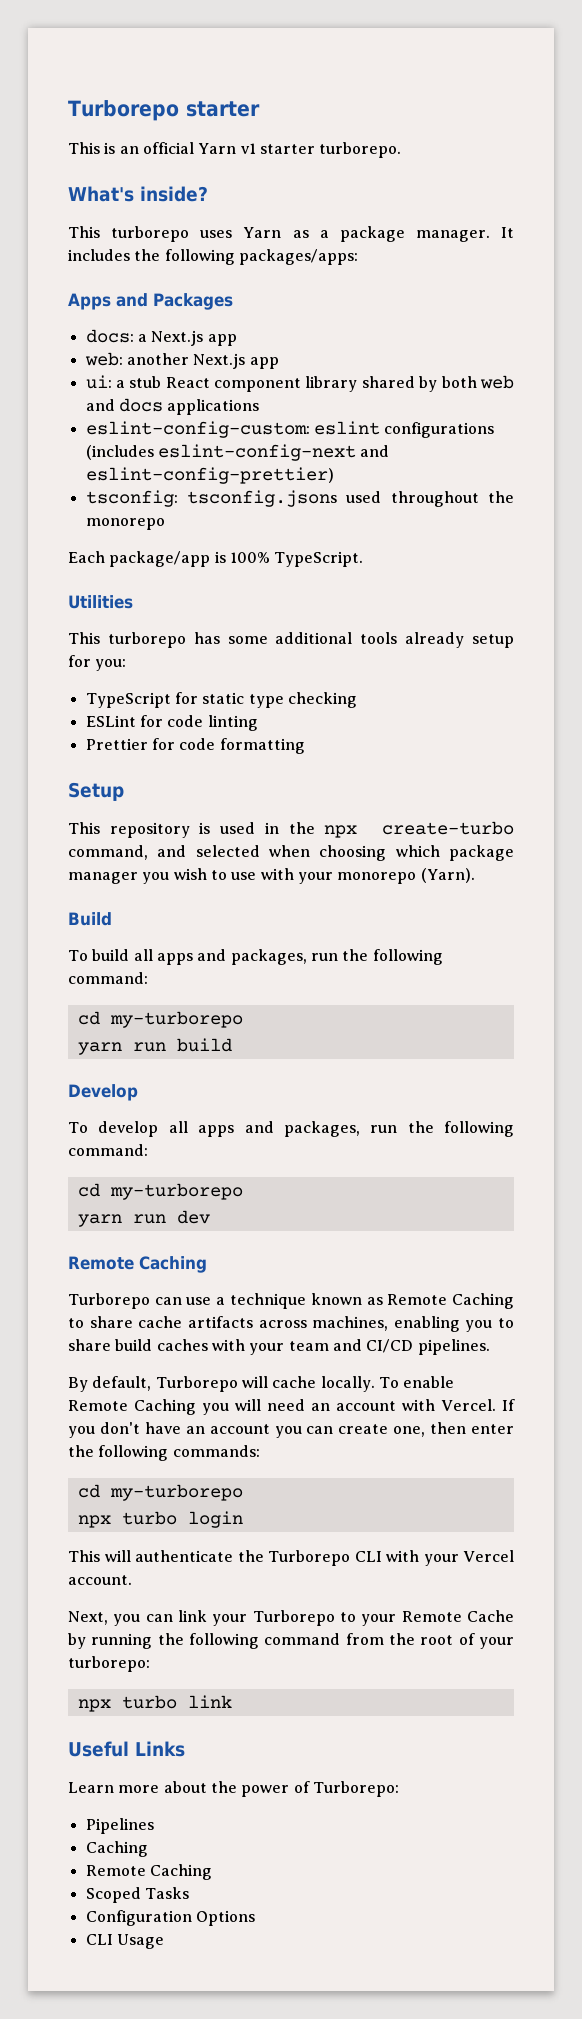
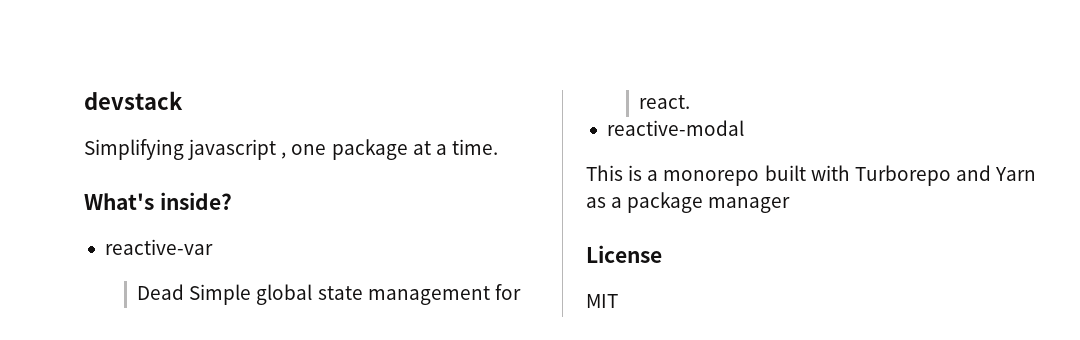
[68,100,260,121] [68,142,402,158] [68,186,208,202] [68,226,514,242] [68,249,358,265] [68,293,233,310] [85,329,237,346] [84,352,279,369] [85,375,514,392] [85,398,260,415] [85,421,495,438] [85,444,390,461] [85,467,334,484] [85,490,514,507] [85,518,165,530] [68,551,364,567] [68,595,133,609] [68,632,514,648] [68,655,127,671] [85,692,357,708] [85,715,258,731] [85,738,305,754] [68,782,124,801] [68,821,514,838] [68,845,514,861] [68,868,475,884] [68,912,112,926] [68,949,443,965] [68,972,148,984] [77,1011,243,1028] [77,1038,232,1055] [68,1084,138,1101] [68,1121,514,1137] [68,1144,148,1156] [77,1183,243,1200] [77,1210,210,1227] [68,1256,207,1273] [68,1293,514,1309] [68,1316,514,1332] [68,1339,490,1355] [68,1376,455,1392] [68,1399,515,1415] [68,1422,514,1438] [68,1445,260,1461] [77,1484,243,1501] [77,1511,243,1528] [68,1550,514,1566] [68,1575,132,1585] [68,1610,514,1626] [68,1633,514,1649] [68,1656,150,1672] [77,1695,232,1712] [68,1741,185,1757] [68,1781,399,1797] [85,1818,154,1834] [85,1841,148,1857] [85,1864,212,1880] [85,1887,189,1903] [85,1910,255,1926] [85,1934,164,1949] Turborepo starter // This is an official Yarn v1 starter turborepo. // What's inside? // This turborepo uses Yarn as a package manager. It includes the following packages/apps: // Apps and Packages // docs: a Next.js app // web: another Next.js app // ui: a stub React component library shared by both web and docs applications // eslint-config-custom: eslint configurations (includes eslint-config-next and eslint-config-prettier) // tsconfig: tsconfig.jsons used throughout the monorepo // Each package/app is 100% TypeScript. // Utilities // This turborepo has some additional tools already setup for you: // TypeScript for static type checking // ESLint for code linting // Prettier for code formatting // Setup // This repository is used in the npx create-turbo command, and selected when choosing which package manager you wish to use with your monorepo (Yarn). // Build // To build all apps and packages, run the following command: // cd my-turborepo // yarn run build // Develop // To develop all apps and packages, run the following command: // cd my-turborepo // yarn run dev // Remote Caching // Turborepo can use a technique known as Remote Caching to share cache artifacts across machines, enabling you to share build caches with your team and CI/CD pipelines. // By default, Turborepo will cache locally. To enable Remote Caching you will need an account with Vercel. If you don't have an account you can create one, then enter the following commands: // cd my-turborepo // npx turbo login // This will authenticate the Turborepo CLI with your Vercel account. // Next, you can link your Turborepo to your Remote Cache by running the following command from the root of your turborepo: // npx turbo link // Useful Links // Learn more about the power of Turborepo: // Pipelines // Caching // Remote Caching // Scoped Tasks // Configuration Options // CLI Usage -> [84,91,183,110] [84,139,498,160] [84,192,232,210] [104,239,213,255] [137,284,521,305] [639,95,691,109] [606,120,744,136] [586,165,1037,186] [586,192,791,213] [586,245,662,263] [586,294,618,308] devstack // Simplifying javascript , one package at a time. // What's inside? // reactive-var // Dead Simple global state management for react. // reactive-modal // This is a monorepo built with Turborepo and Yarn as a package manager // License // MIT

